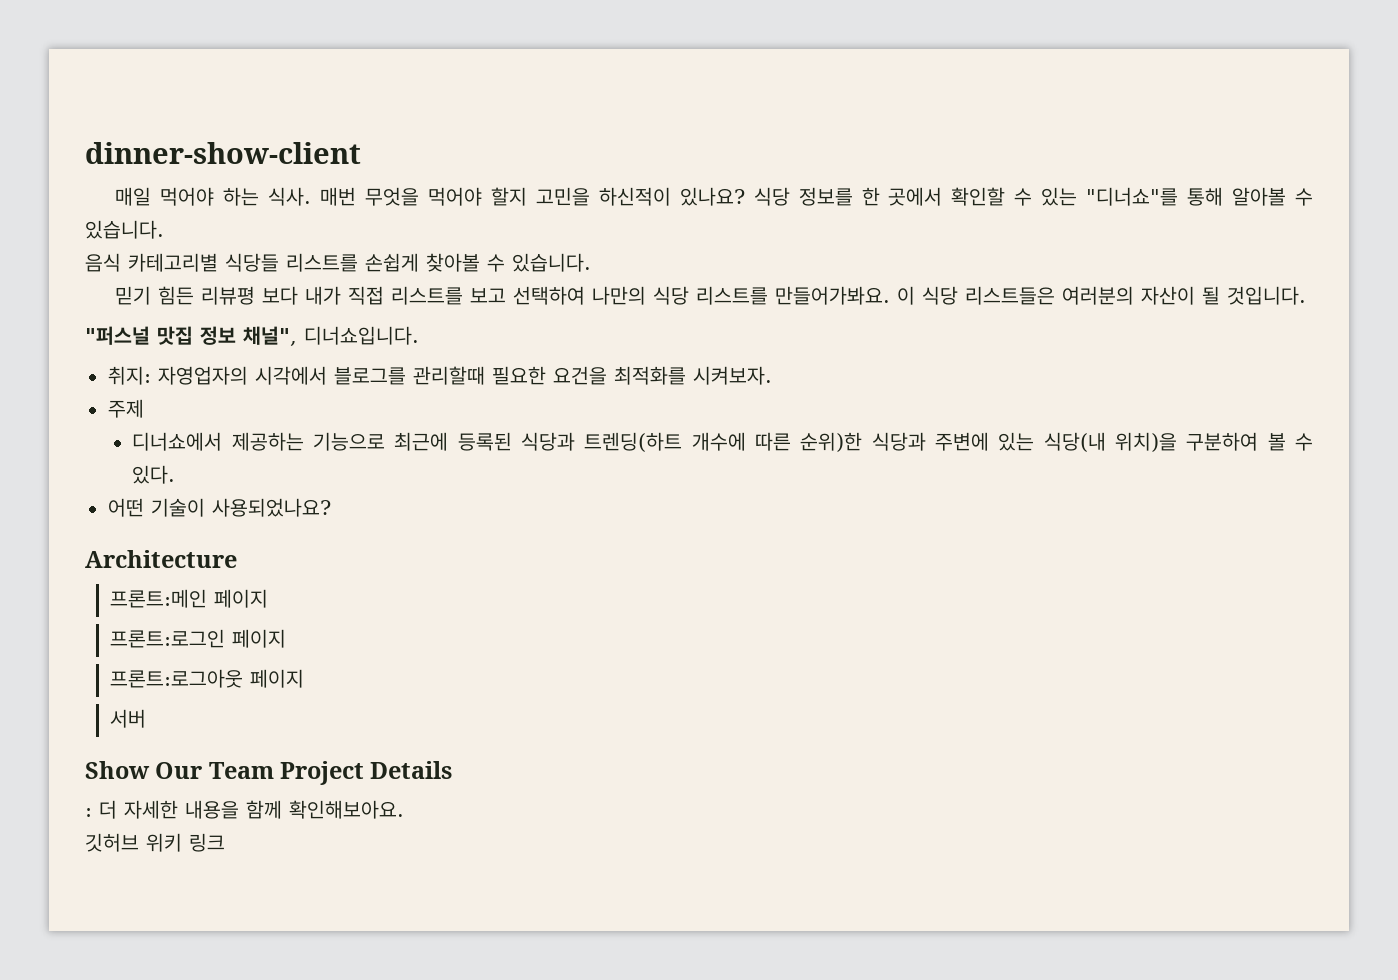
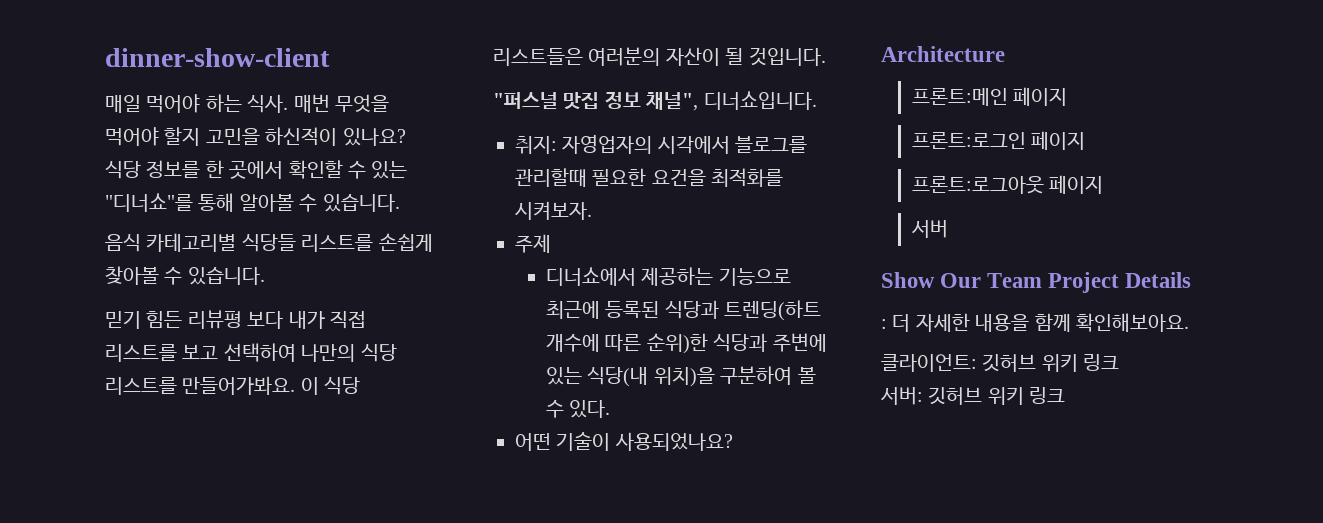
[85,833,225,852] 깃허브 위키 링크 -> [881,354,1120,372] [880,387,1066,405] 클라이언트: 깃허브 위키 링크 // 서버: 깃허브 위키 링크

